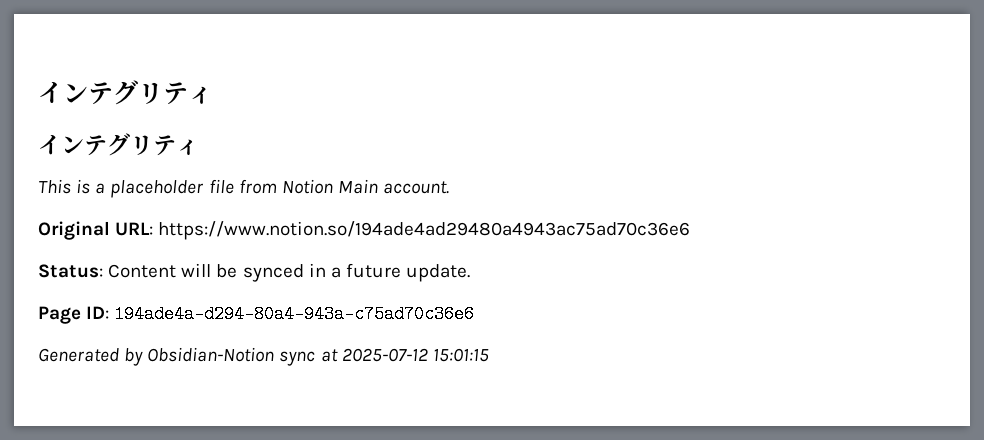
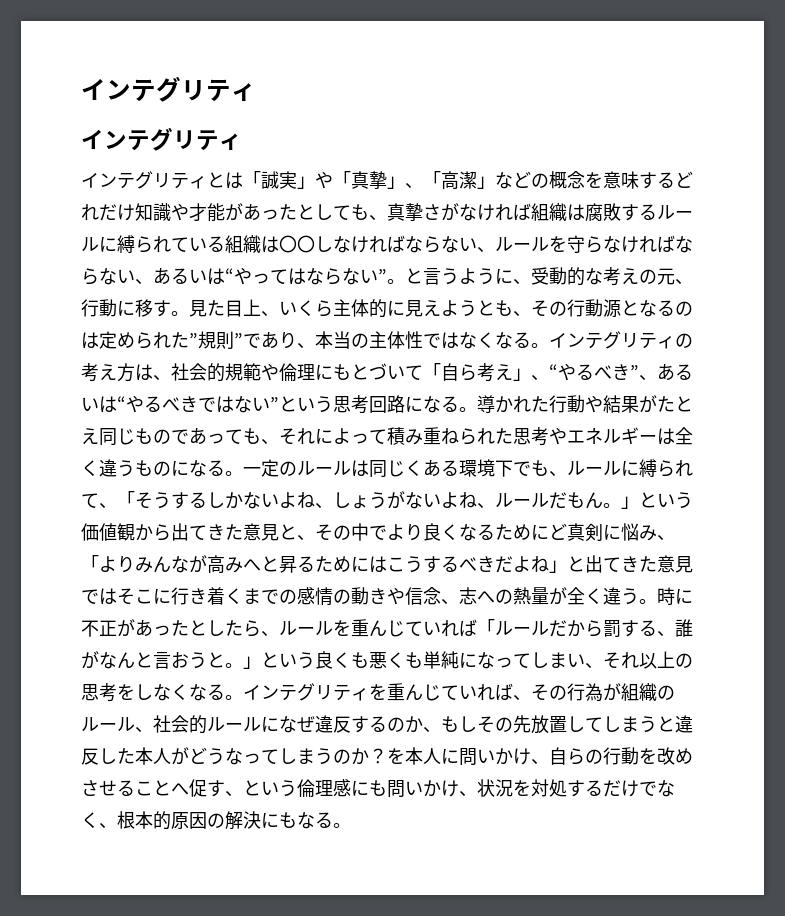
[38,179,450,198] [38,221,691,240] [38,263,471,282] [38,305,475,324] [38,347,489,366] This is a placeholder file from Notion Main account. // Original URL: https://www.notion.so/194ade4ad29480a4943ac75ad70c36e6 // Status: Content will be synced in a future update. // Page ID: 194ade4a-d294-80a4-943a-c75ad70c36e6 // Generated by Obsidian-Notion sync at 2025-07-12 15:01:15 -> [81,171,693,190] [81,203,693,222] [81,235,693,254] [81,267,693,286] [81,299,693,318] [81,331,693,350] [81,363,693,382] [81,395,693,414] [81,427,693,446] [81,459,693,478] [81,491,693,509] [81,523,675,542] [81,555,693,574] [81,587,693,606] [81,619,693,637] [81,651,693,669] [81,683,675,702] [81,715,693,734] [81,747,693,766] [81,779,675,798] [81,811,351,830] インテグリティとは「誠実」や「真摯」、「高潔」などの概念を意味するどれだけ知識や才能があったとしても、真摯さがなければ組織は腐敗するルールに縛られている組織は〇〇しなければならない、ルールを守らなければならない、あるいは“やってはならない”。と言うように、受動的な考えの元、行動に移す。見た目上、いくら主体的に見えようとも、その行動源となるのは定められた”規則”であり、本当の主体性ではなくなる。インテグリティの考え方は、社会的規範や倫理にもとづいて「自ら考え」、“やるべき”、あるいは“やるべきではない”という思考回路になる。導かれた行動や結果がたとえ同じものであっても、それによって積み重ねられた思考やエネルギーは全く違うものになる。一定のルールは同じくある環境下でも、ルールに縛られて、「そうするしかないよね、しょうがないよね、ルールだもん。」という価値観から出てきた意見と、その中でより良くなるためにど真剣に悩み、「よりみんなが高みへと昇るためにはこうするべきだよね」と出てきた意見ではそこに行き着くまでの感情の動きや信念、志への熱量が全く違う。時に不正があったとしたら、ルールを重んじていれば「ルールだから罰する、誰がなんと言おうと。」という良くも悪くも単純になってしまい、それ以上の思考をしなくなる。インテグリティを重んじていれば、その行為が組織のルール、社会的ルールになぜ違反するのか、もしその先放置してしまうと違反した本人がどうなってしまうのか？を本人に問いかけ、自らの行動を改めさせることへ促す、という倫理感にも問いかけ、状況を対処するだけでなく、根本的原因の解決にもなる。

